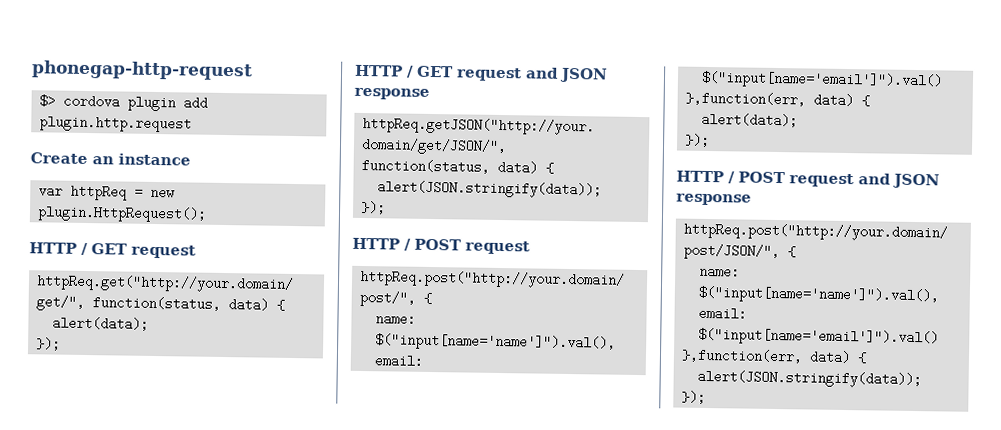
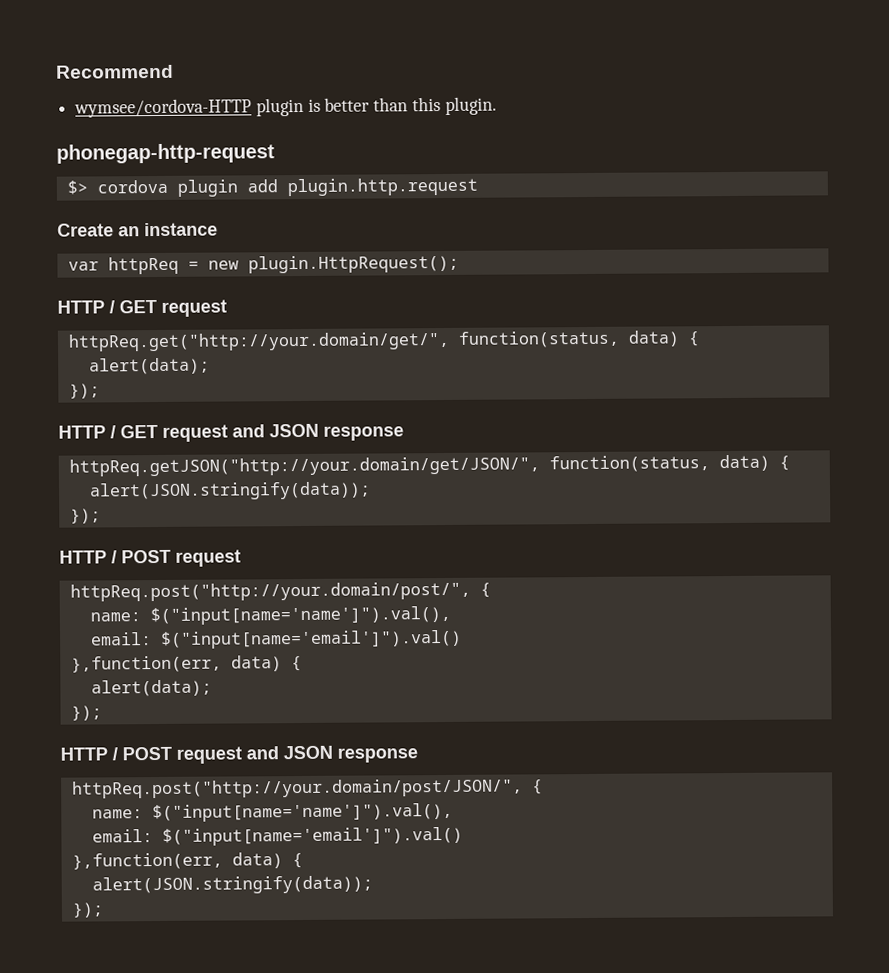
(31, 70) none -> [56,64,174,79] [74,96,497,118] Recommend // wymsee/cordova-HTTP plugin is better than this plugin. //

